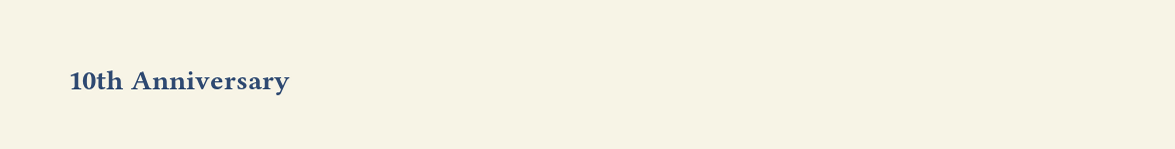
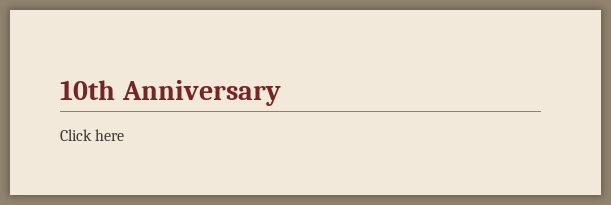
(291, 83) none -> [60,129,125,141] // Click here

